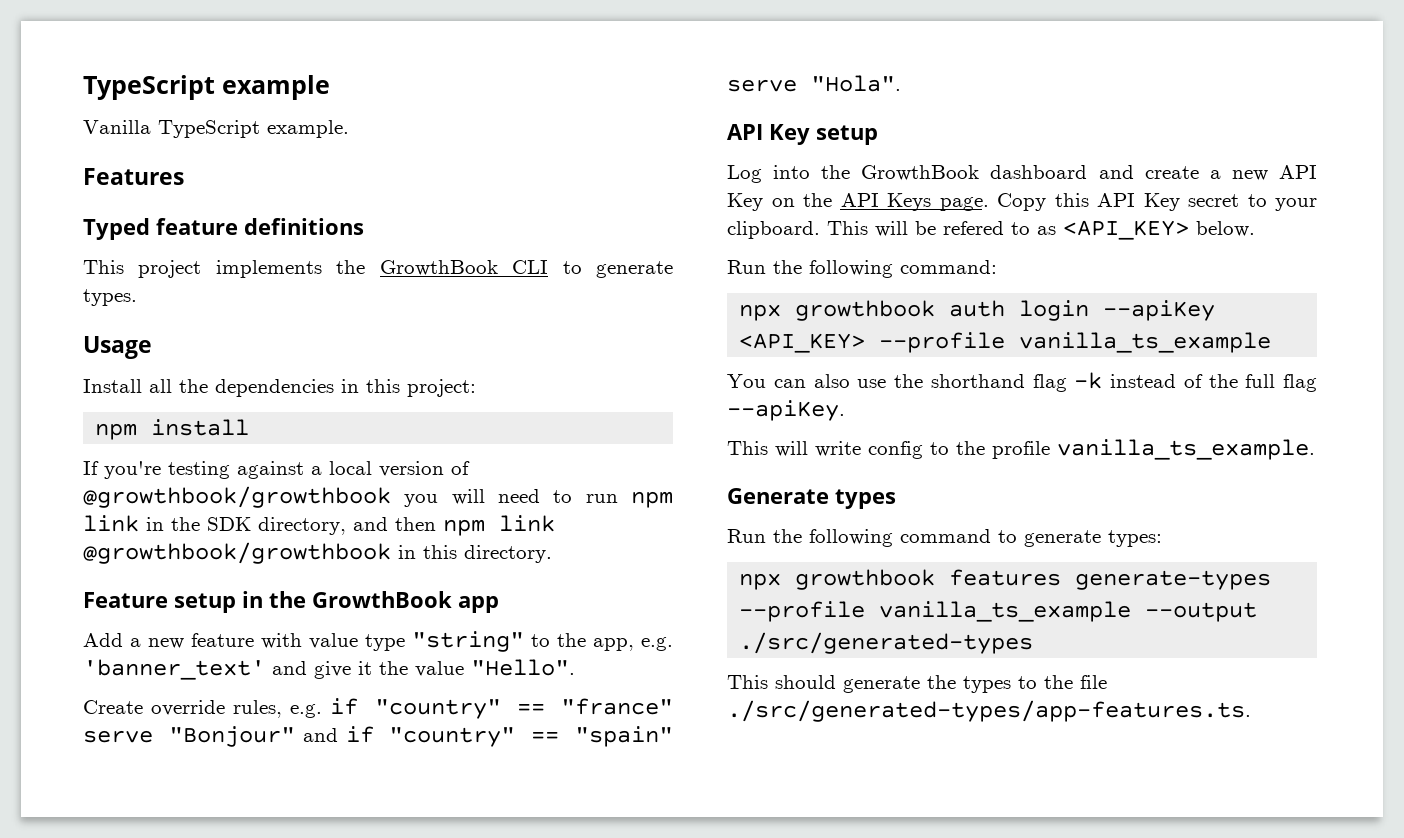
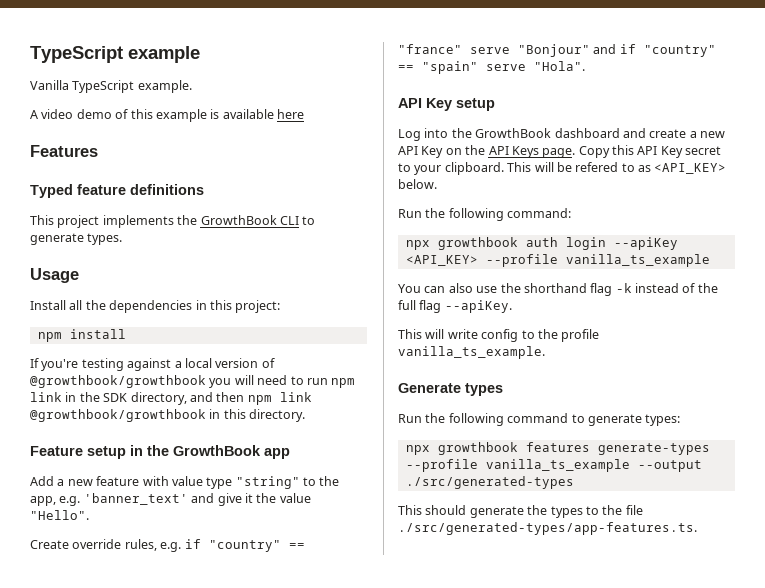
(349, 129) none -> [30,109,304,122] // A video demo of this example is available here

